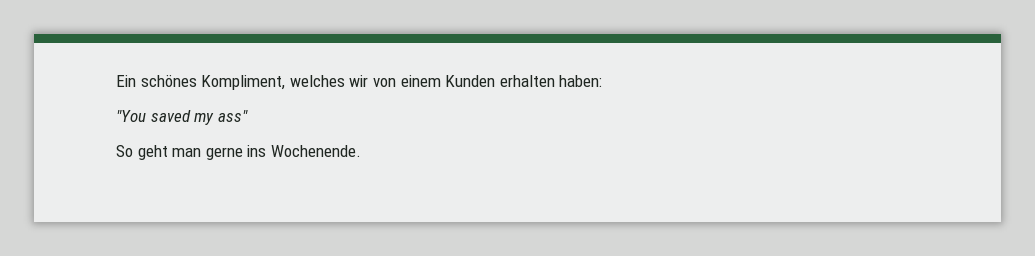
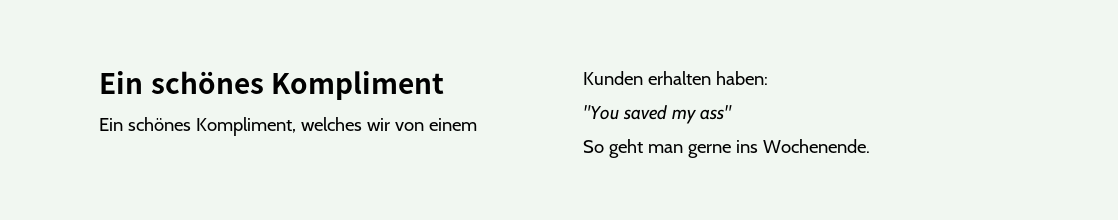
[116,75,197,87] Ein schönes -> [99,71,445,100] [99,117,191,131] Ein schönes Kompliment // Ein schönes

